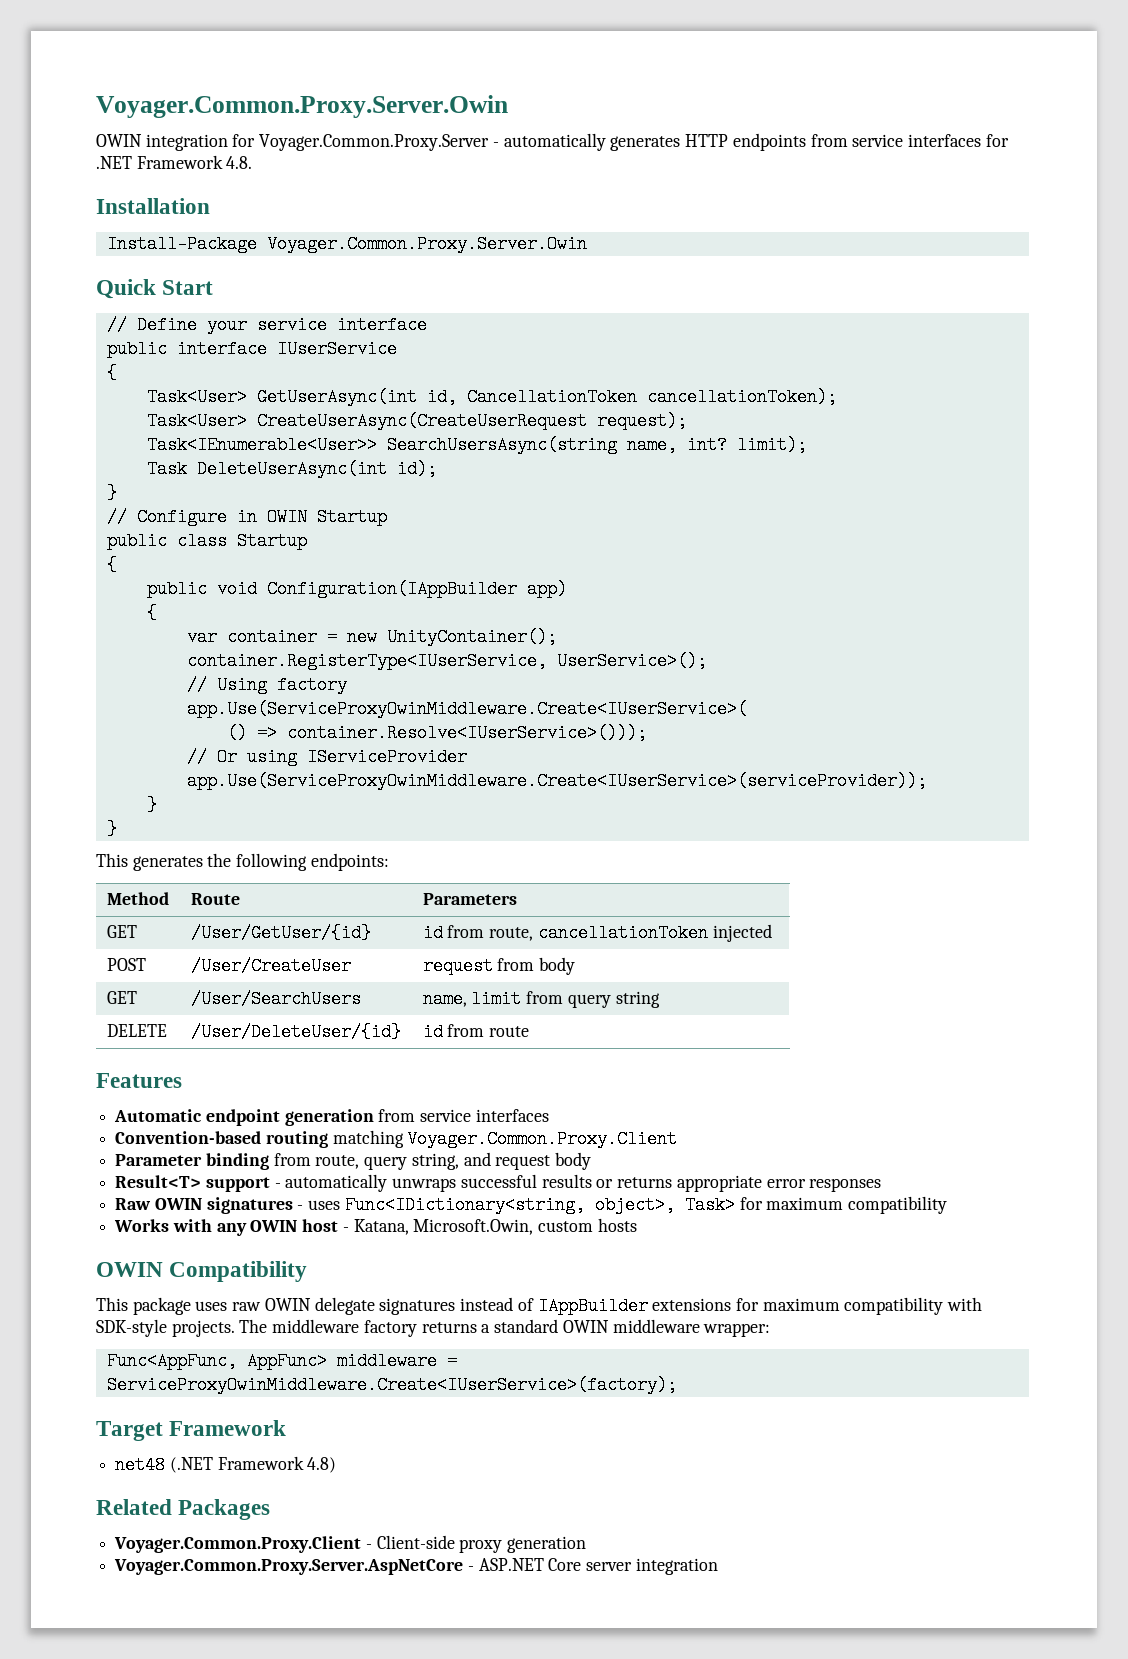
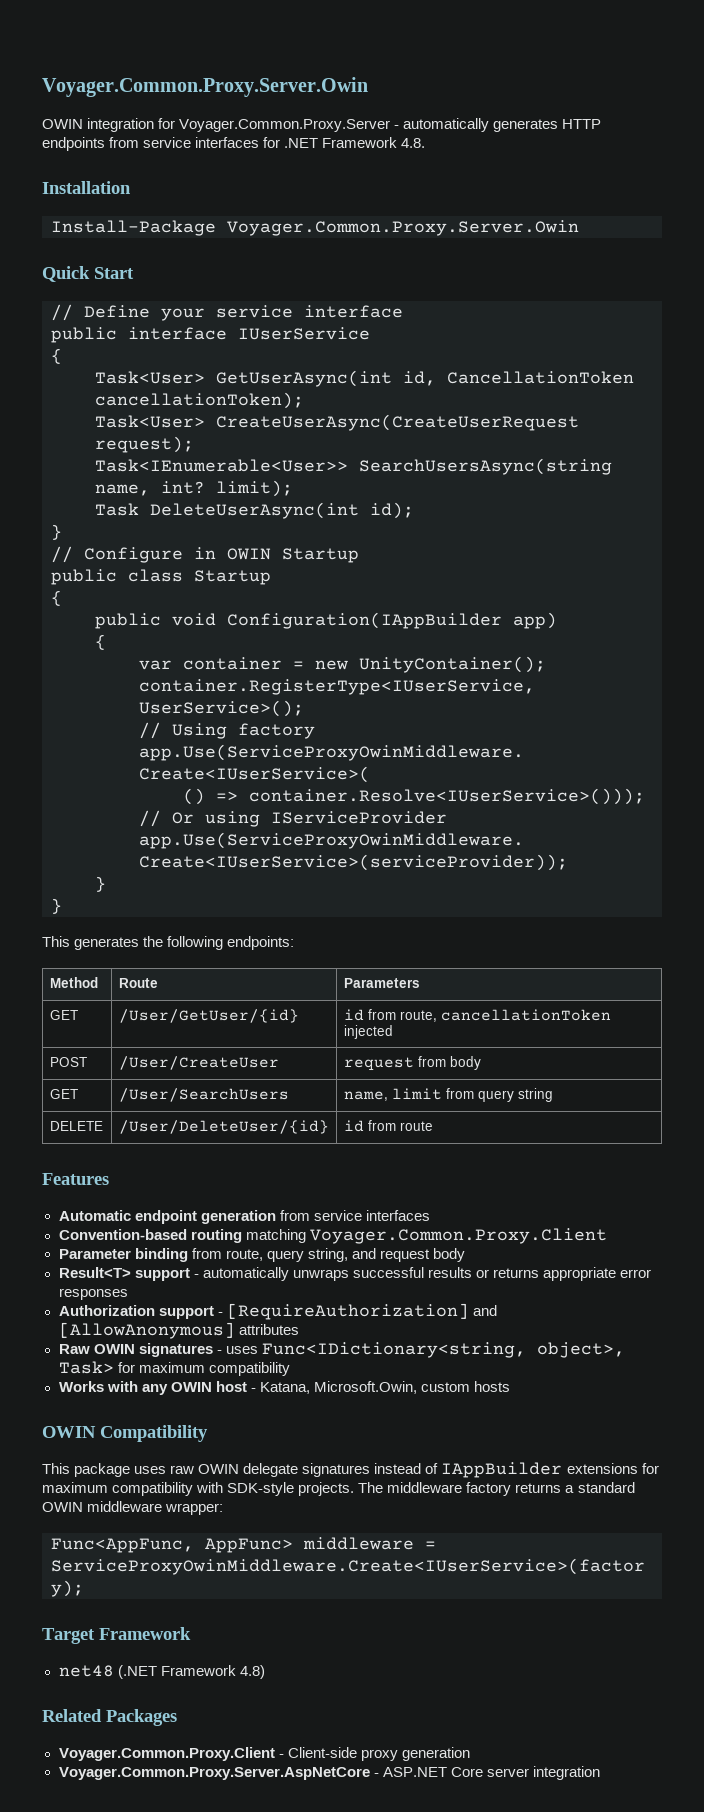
(882, 1185) none -> [58,1303,497,1320] [58,1322,299,1339] // Authorization support - [RequireAuthorization] and [AllowAnonymous] attributes

